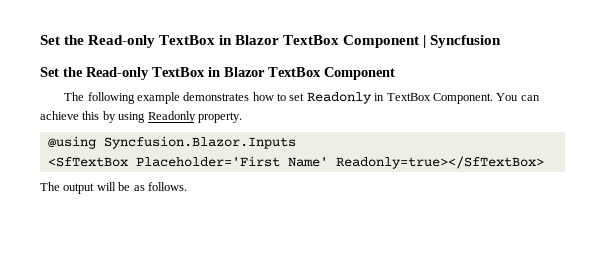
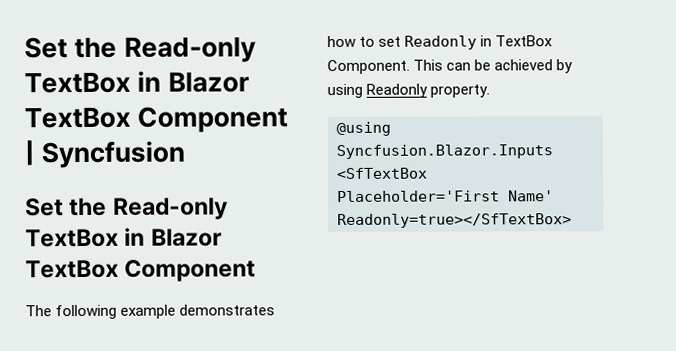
[496,93,540,101] [40,111,100,120] You can achieve this -> [413,59,554,71] This can be achieved
[40,182,187,194] // The output will be as follows. -> (572, 221) none

